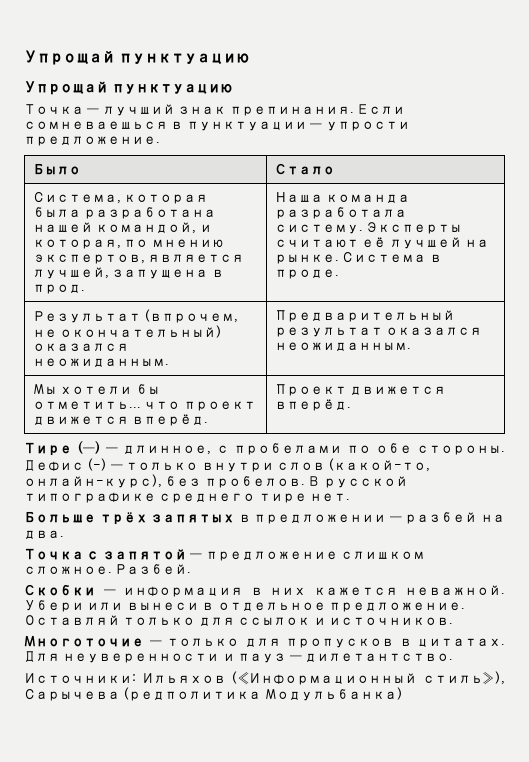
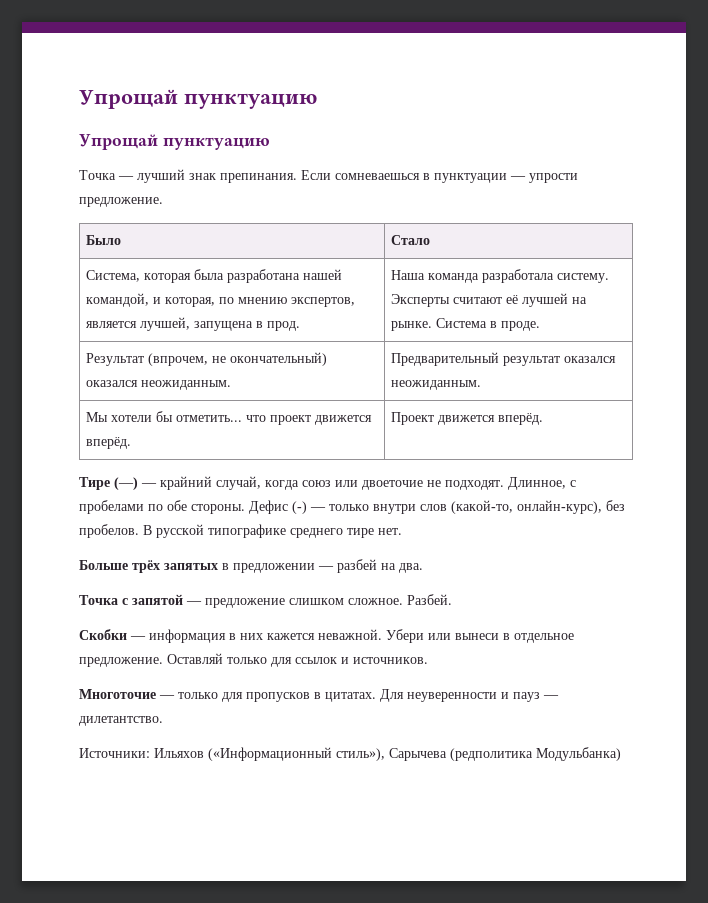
[123,445,212,455] длинное, -> [160,476,566,490] крайний случай, когда союз или двоеточие не подходят. Длинное,

